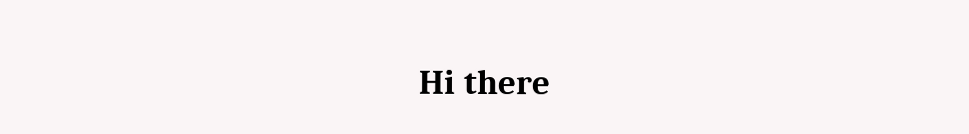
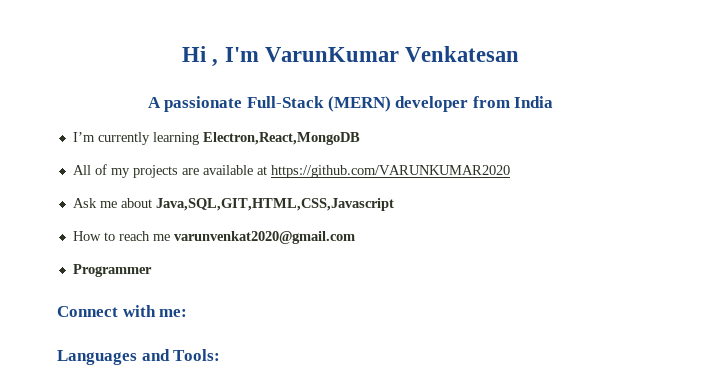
[463,68,551,95] there -> [212,46,519,67] [147,96,554,112] [72,132,360,145] [72,164,510,178] [72,198,394,211] [72,231,355,244] [72,264,152,277] [57,305,188,317] [57,349,221,365] , I'm VarunKumar Venkatesan // A passionate Full-Stack (MERN) developer from India // I’m currently learning Electron,React,MongoDB // All of my projects are available at https://github.com/VARUNKUMAR2020 // Ask me about Java,SQL,GIT,HTML,CSS,Javascript // How to reach me varunvenkat2020@gmail.com // Programmer // Connect with me: // Languages and Tools:

